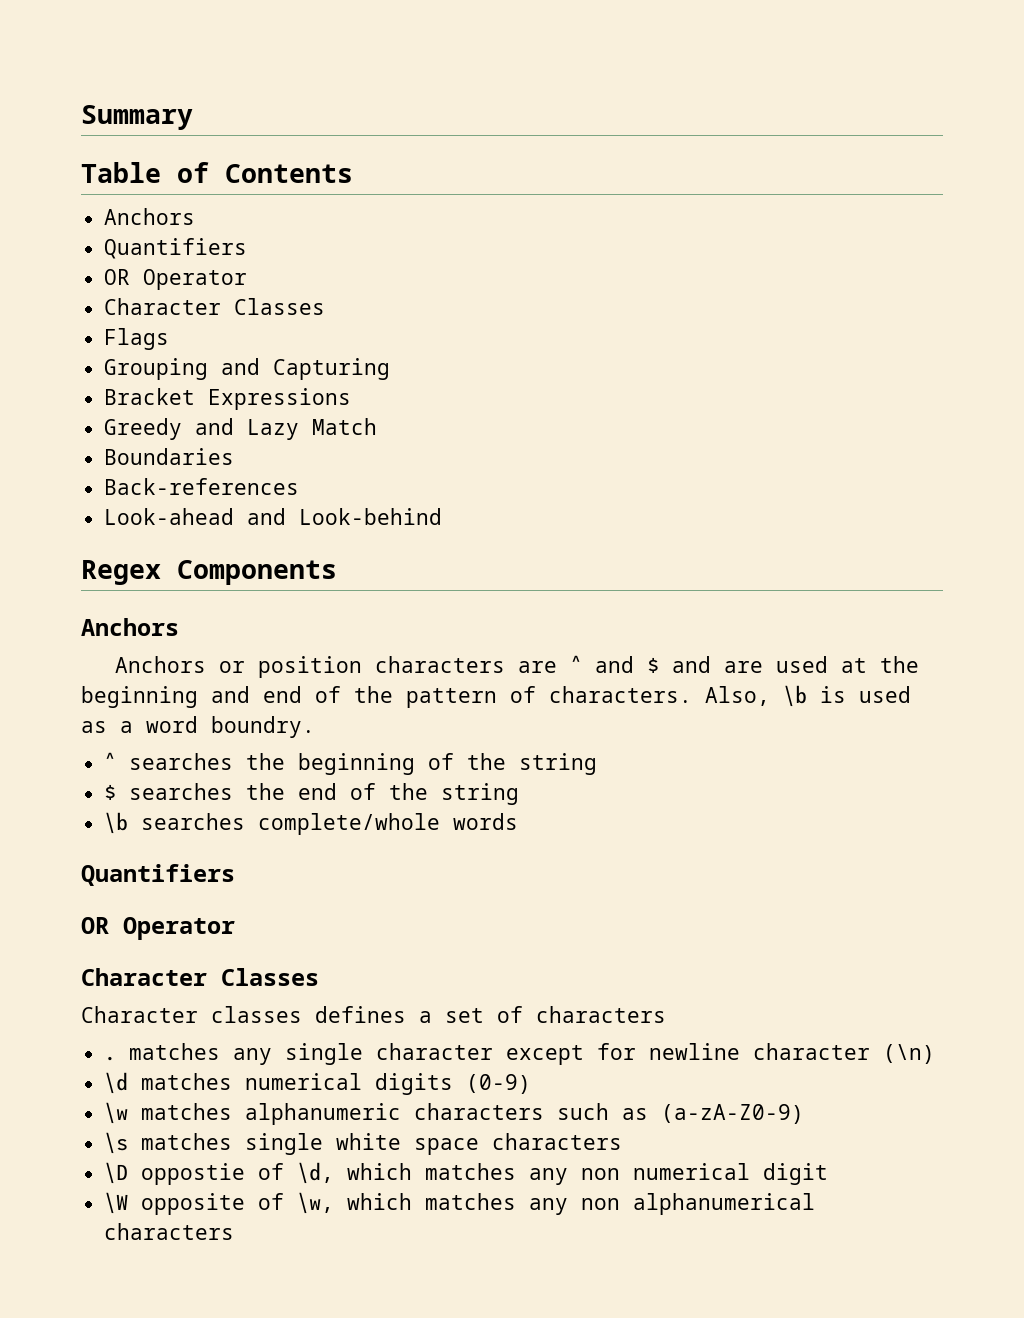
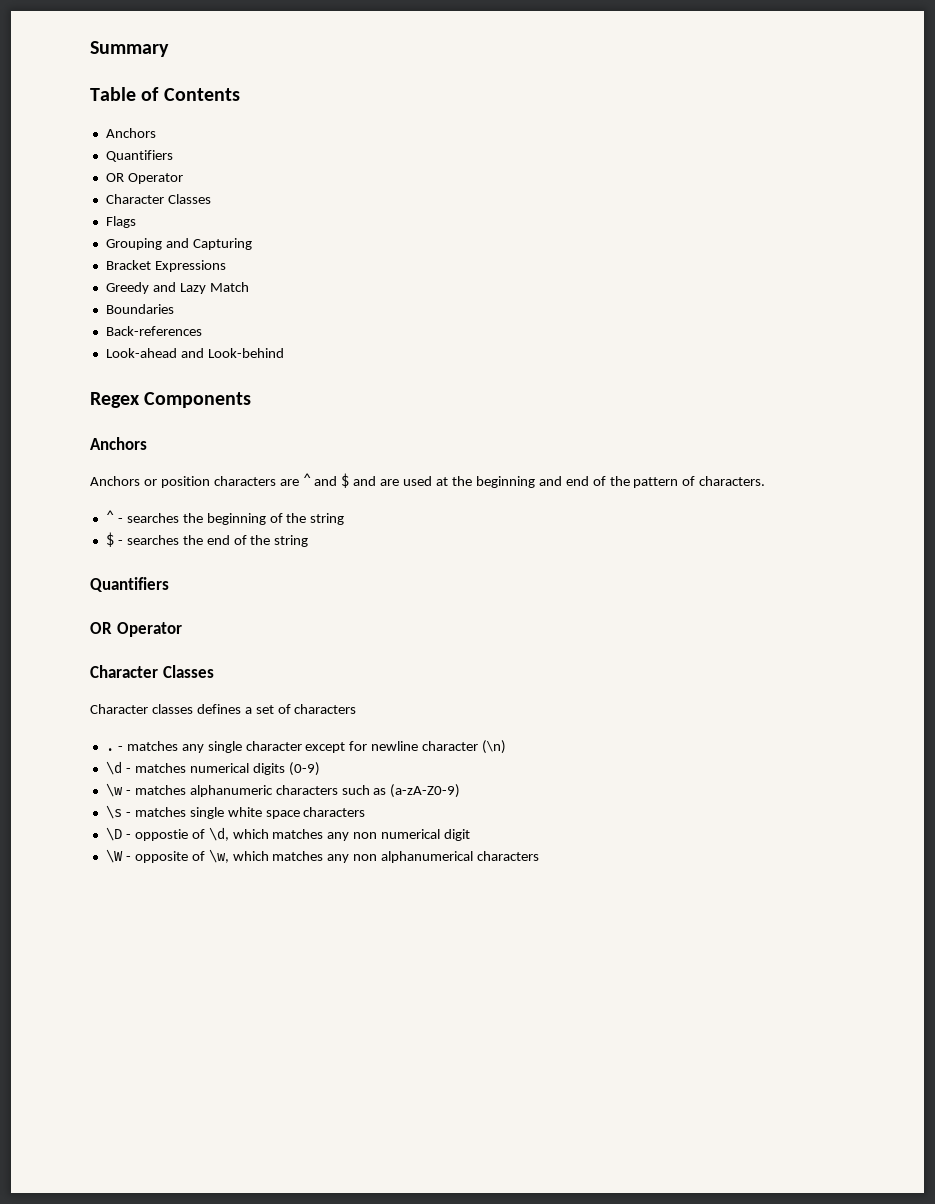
[705,685,911,707] [81,716,315,738] [104,752,117,770] Also, \b is used as a word boundry. // ^ -> [105,510,123,523] // ^ -
(117, 792) none -> [117,540,123,545] -
[104,812,519,835] // \b searches complete/whole words -> (309, 541) none
(117, 1058) none -> [117,746,123,751] -
(129, 1083) none -> [125,768,131,773] -
(129, 1113) none -> [125,790,131,795] -
(129, 1143) none -> [125,812,131,817] -
(129, 1173) none -> [125,834,131,839] -
(129, 1203) none -> [125,856,131,861] -

